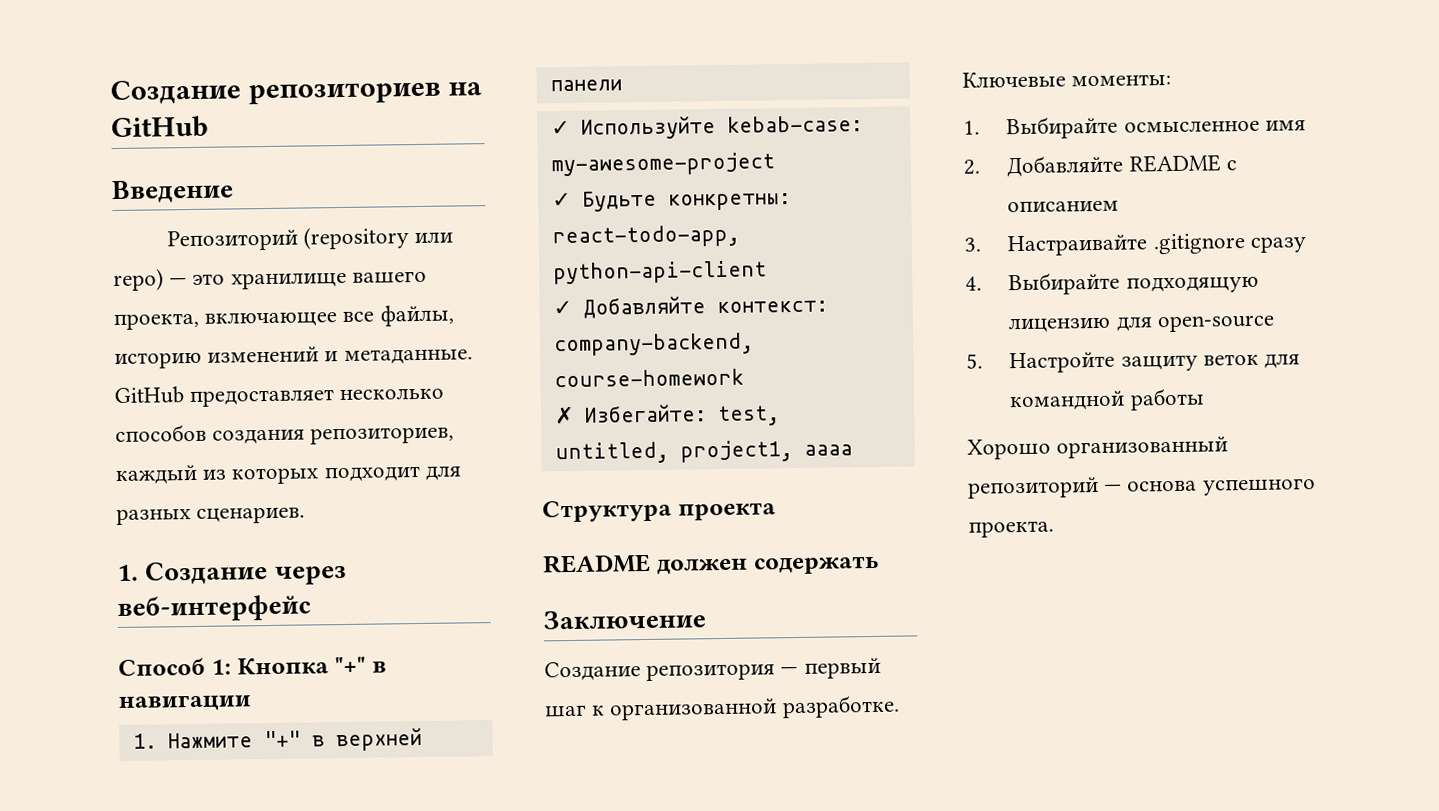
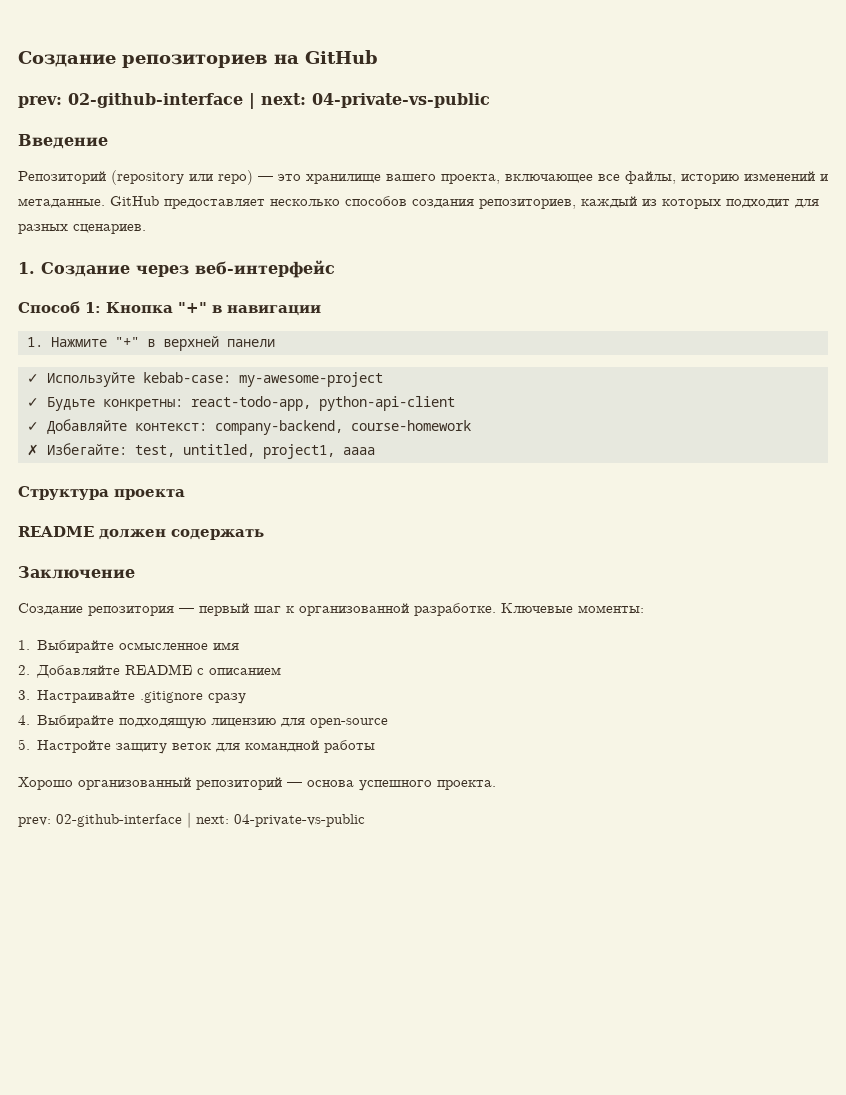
(209, 127) none -> [18,93,490,109] // prev: 02-github-interface | next: 04-private-vs-public
(1054, 529) none -> [18,812,365,828] // prev: 02-github-interface | next: 04-private-vs-public

